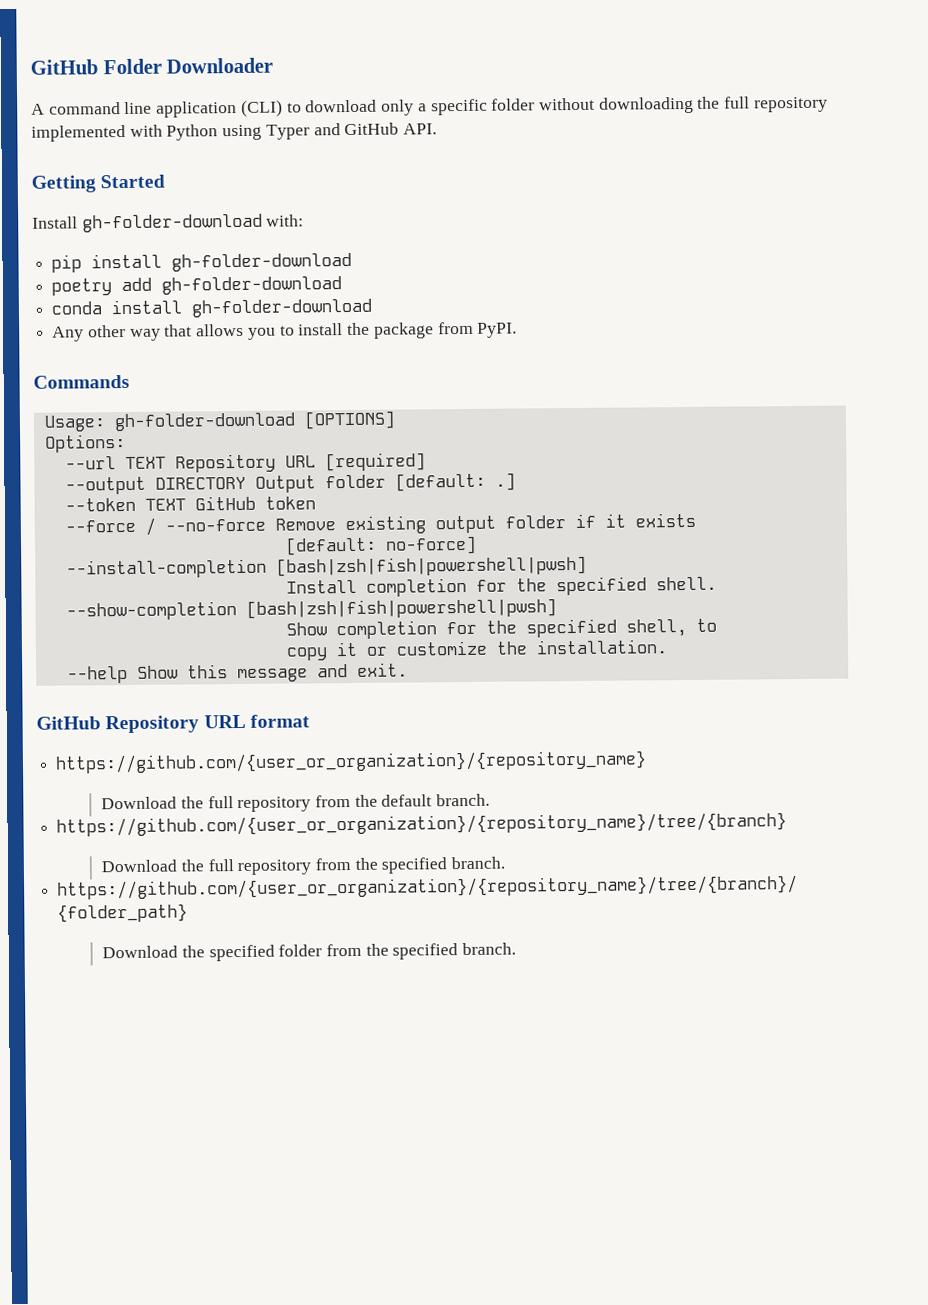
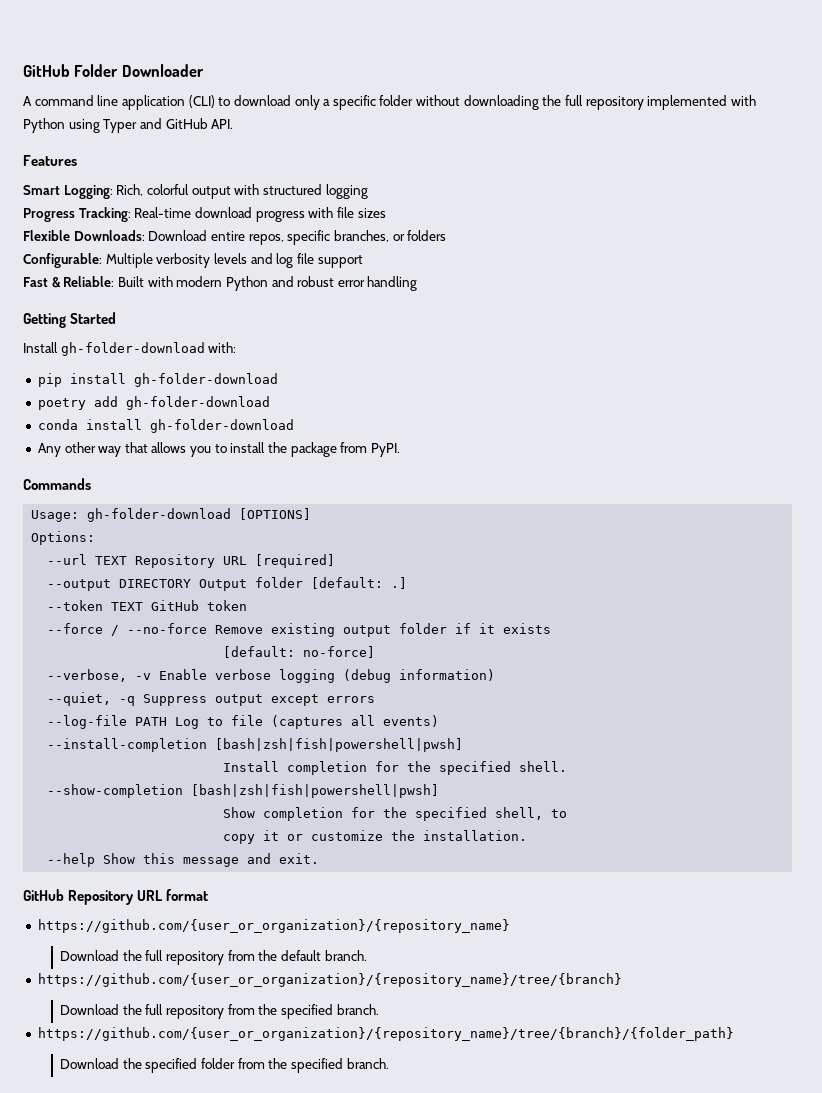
(438, 129) none -> [23,155,77,166] [23,184,368,199] [23,207,386,222] [23,230,447,245] [23,253,363,268] [23,276,418,291] // Features // Smart Logging: Rich, colorful output with structured logging // Progress Tracking: Real-time download progress with file sizes // Flexible Downloads: Download entire repos, specific branches, or folders // Configurable: Multiple verbosity levels and log file support // Fast & Reliable: Built with modern Python and robust error handling
(477, 545) none -> [47,669,496,683] [47,692,376,706] [47,715,440,729] // --verbose, -v Enable verbose logging (debug information) // --quiet, -q Suppress output except errors // --log-file PATH Log to file (captures all events)

